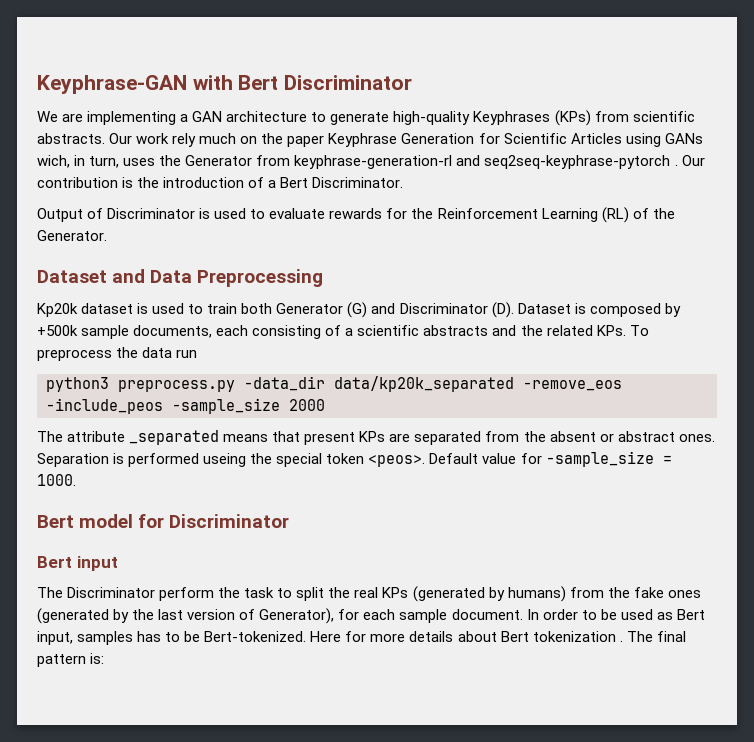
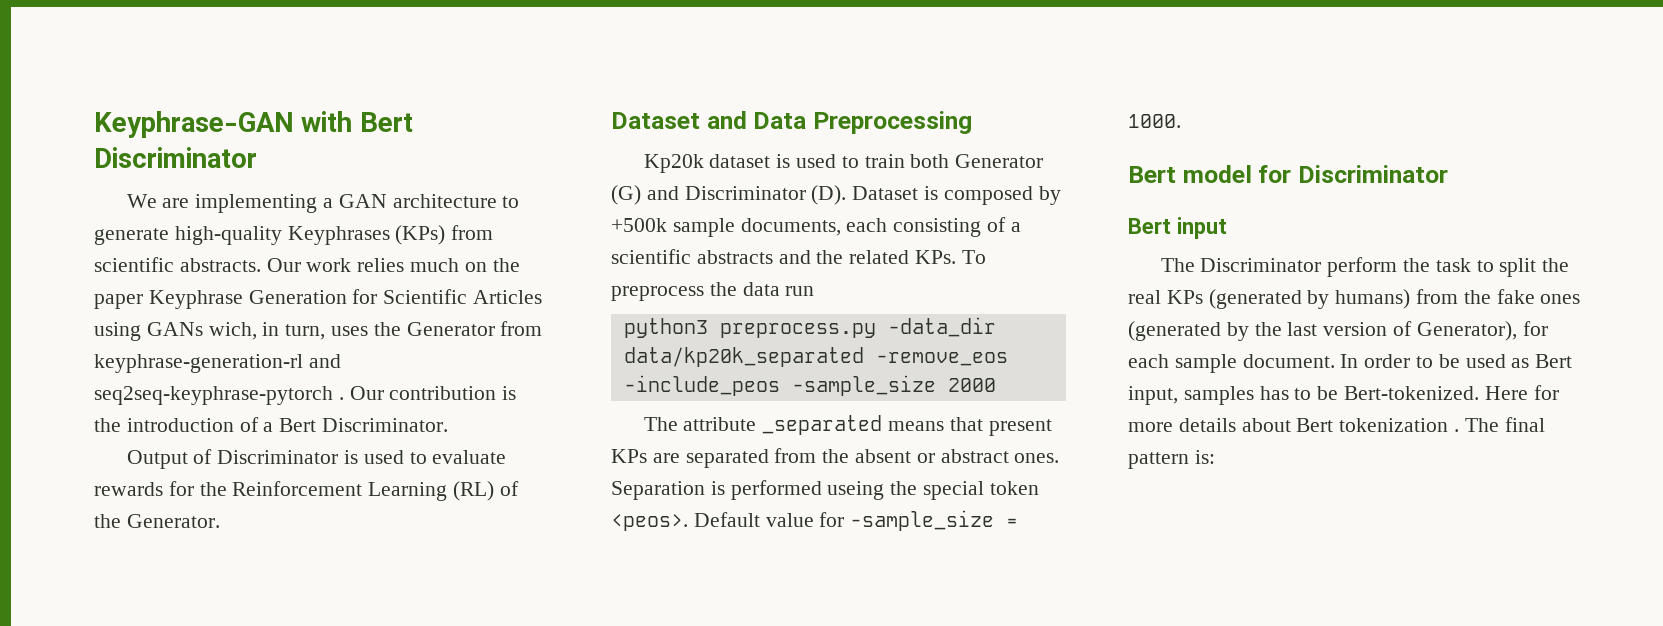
[172,133,197,147] rely -> [357,258,405,272] relies

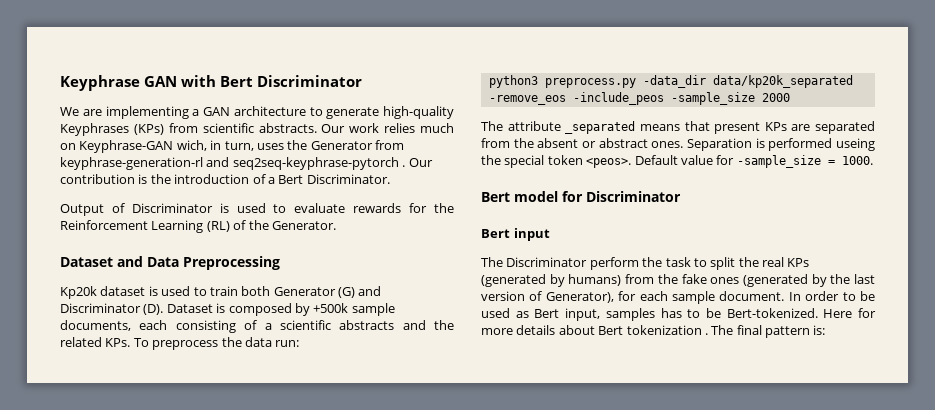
[94,111,294,138] Keyphrase-GAN -> [60,75,177,91] Keyphrase GAN
[492,258,520,272] [94,289,543,309] [94,322,203,341] the paper Keyphrase Generation for Scientific Articles using GANs -> [79,140,174,153] Keyphrase-GAN
[785,286,815,296] run -> [275,340,300,347] run:

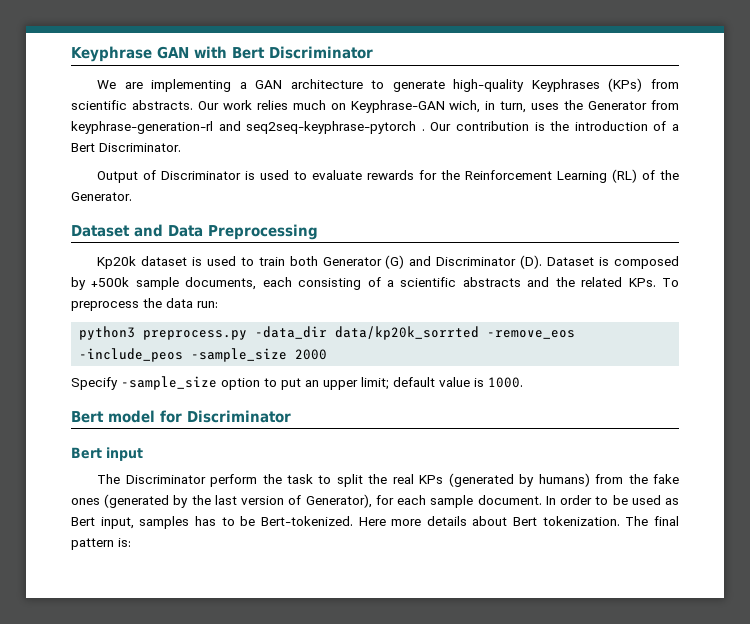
[712,75,853,88] data/kp20k_separated -> [335,326,480,340] data/kp20k_sorrted
[481,121,875,134] [481,138,875,151] [481,155,835,168] The attribute _separated means that present KPs are separated from the absent or abstract ones. Separation is performed useing the special token <peos>. Default value for -sample_size = -> [71,376,484,390] Specify -sample_size option to put an upper limit; default value is
[858,308,876,318] for -> (386, 521) none
[626,325,708,335] tokenization . -> [542,516,620,526] tokenization.

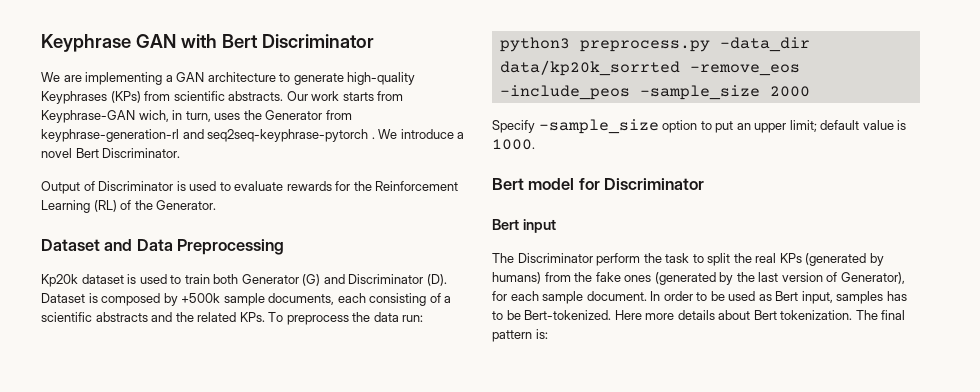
[256,100,346,110] relies much on -> [342,91,404,101] starts from
[430,121,680,131] Our contribution is the introduction of a -> [378,129,465,139] [41,148,72,158] We introduce a novel

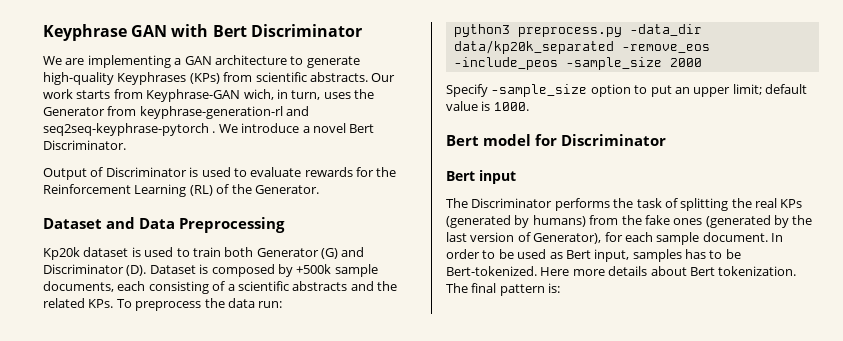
[499,60,680,76] data/kp20k_sorrted -> [453,40,614,54] data/kp20k_separated
[596,253,641,266] perform -> [554,198,610,211] performs
[692,253,731,266] to split -> [664,198,729,211] of splitting

